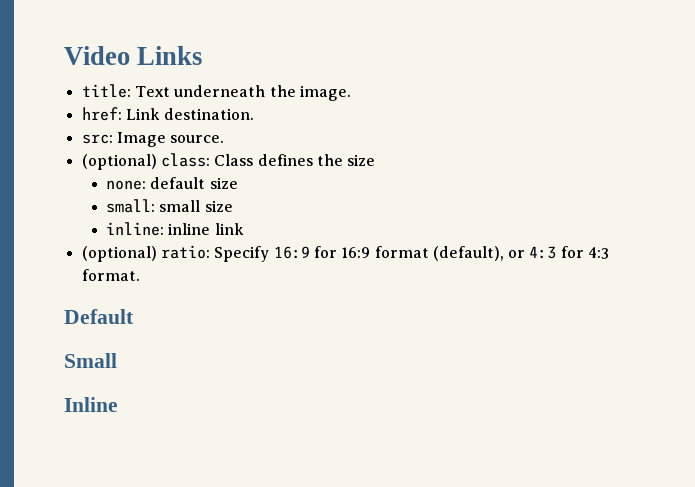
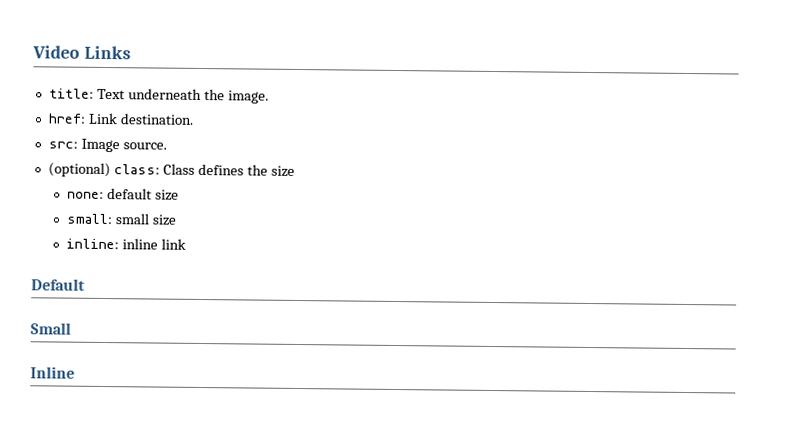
[81,245,610,262] [81,269,140,281] // (optional) ratio: Specify 16:9 for 16:9 format (default), or 4:3 for 4:3 format. -> (187, 244) none

